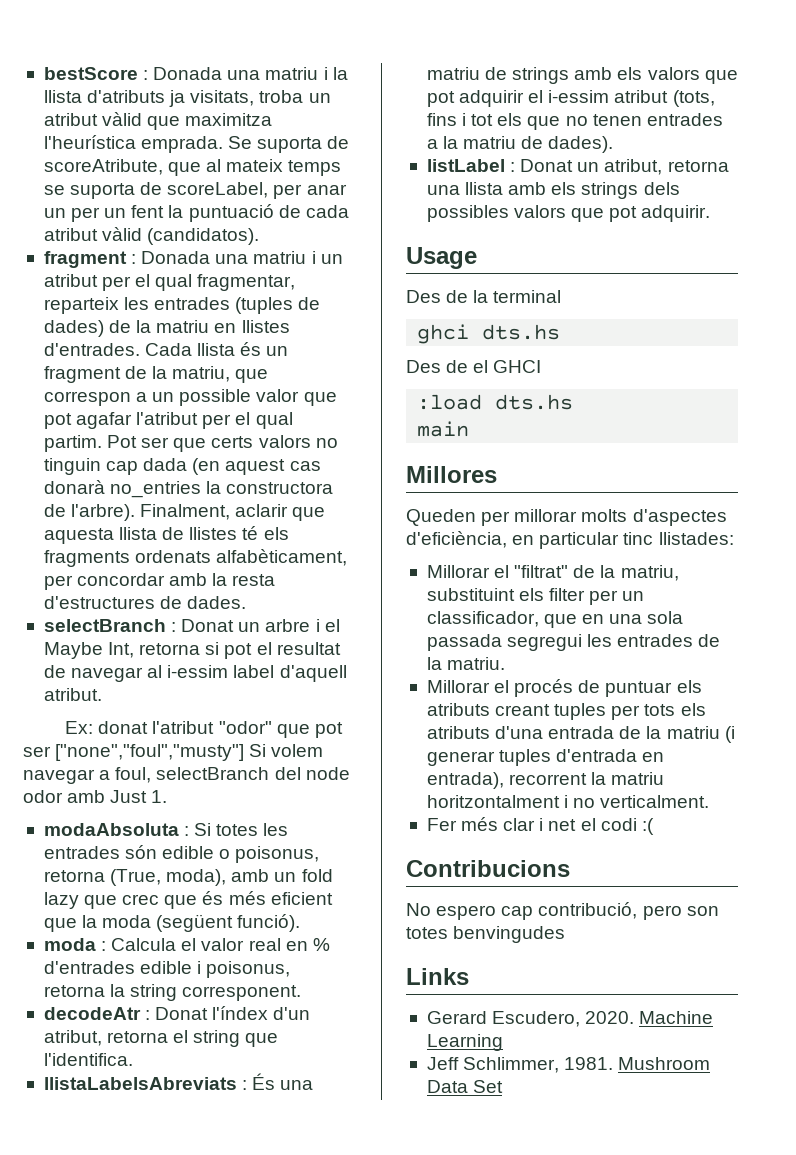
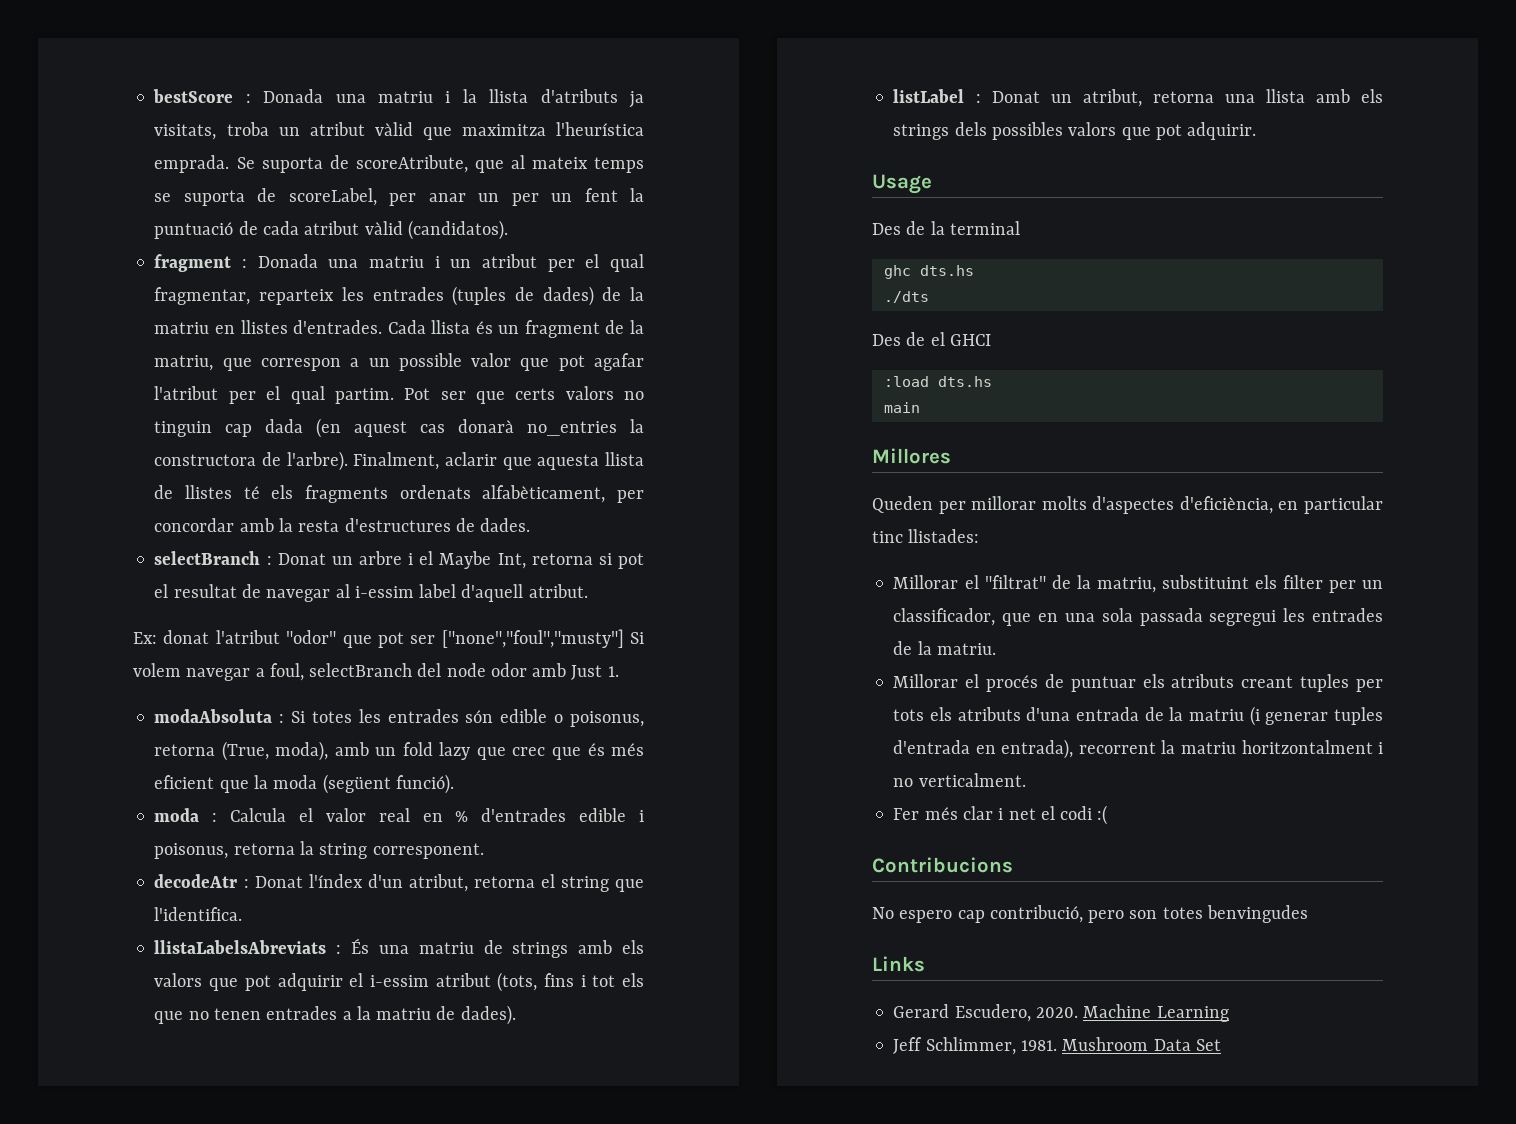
[417,324,561,344] ghci dts.hs -> [883,265,974,279] [883,291,929,303] ghc dts.hs // ./dts

